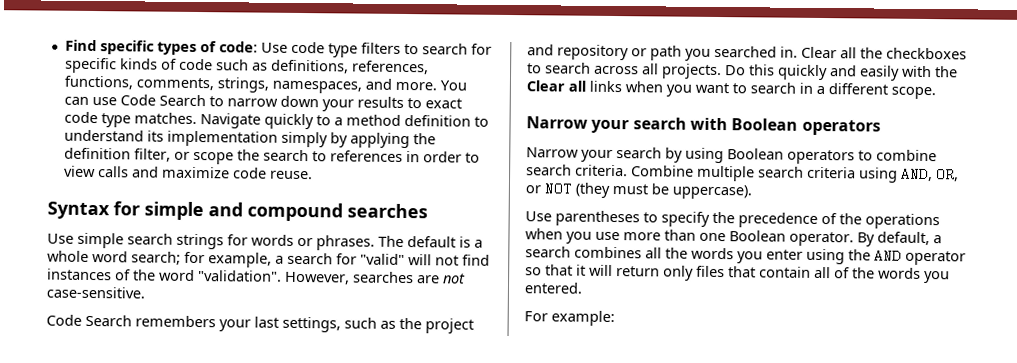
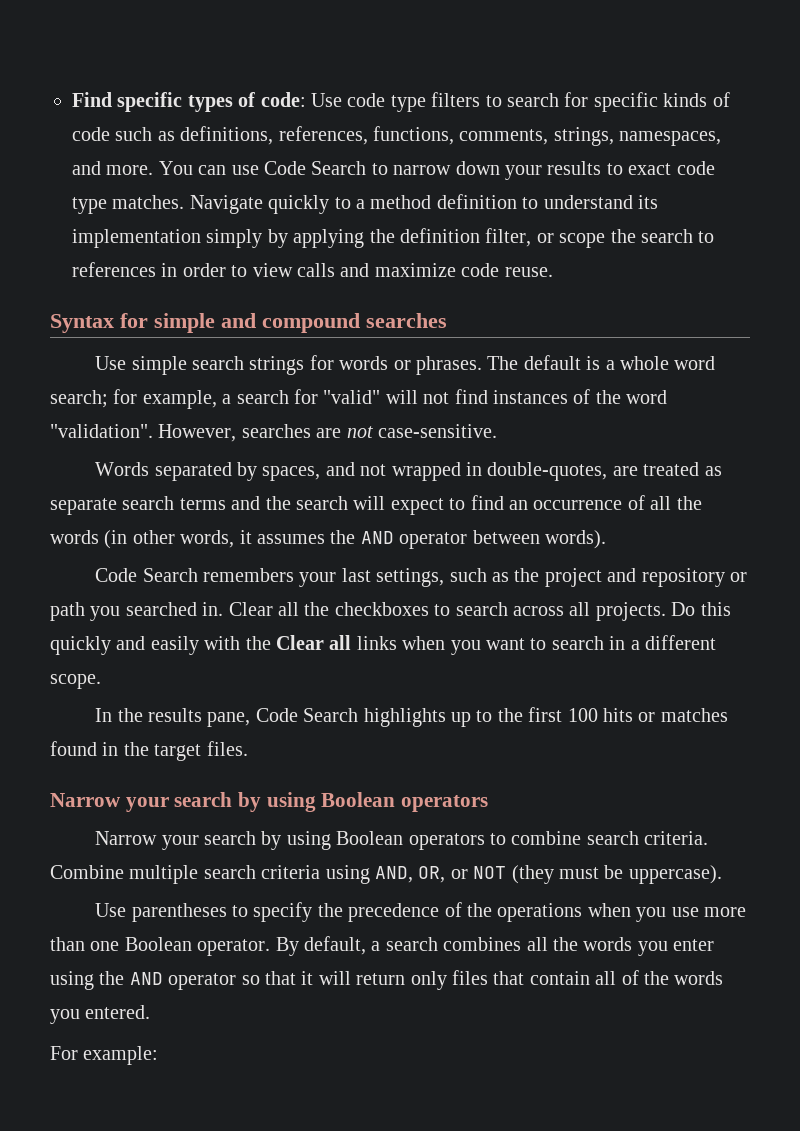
(145, 292) none -> [95,462,722,481] [50,495,702,515] [50,530,606,549] // Words separated by spaces, and not wrapped in double-quotes, are treated as separate search terms and the search will expect to find an occurrence of all the words (in other words, it assumes the AND operator between words).
[526,116,728,134] // Narrow your search with -> [95,707,728,727] [50,741,248,761] [50,792,316,812] // In the results pane, Code Search highlights up to the first 100 hits or matches found in the target files. // Narrow your search by using

